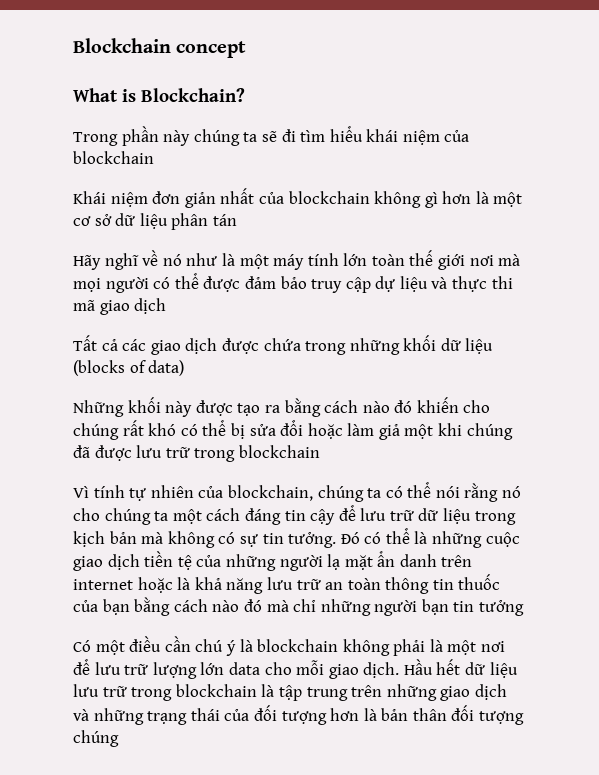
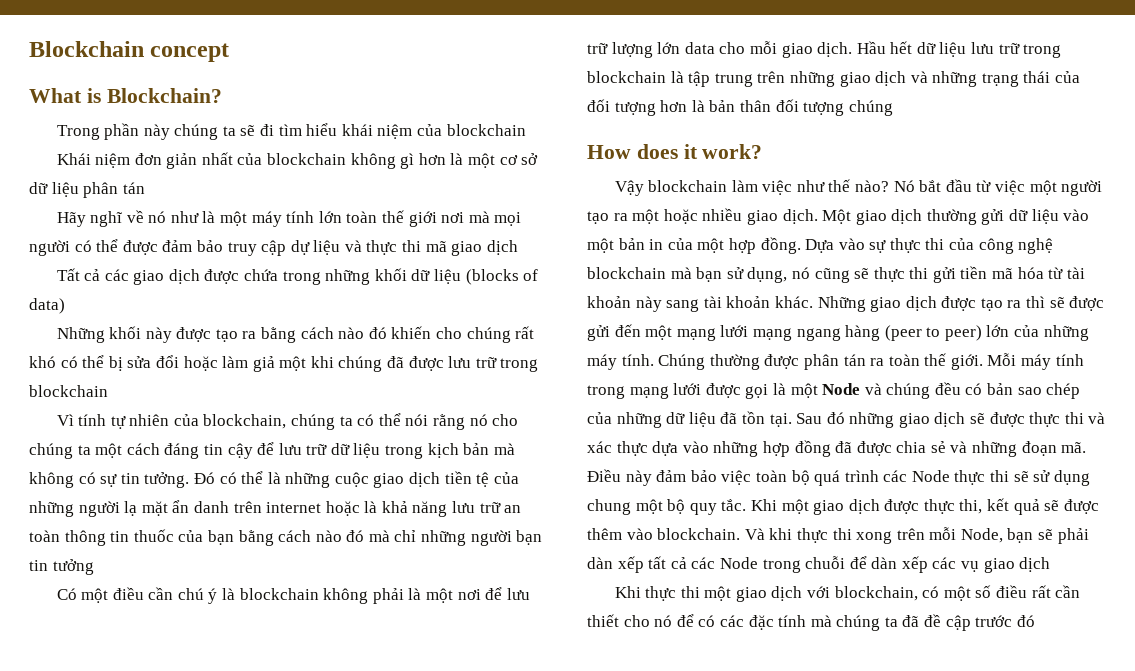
(119, 738) none -> [587,144,763,159] [614,179,1103,196] [587,208,1090,225] [587,237,1054,254] [587,266,1085,283] [587,296,1105,312] [587,324,1089,341] [587,353,1084,370] [587,382,1081,399] [587,411,1106,428] [587,440,1087,457] [587,469,1090,486] [587,498,1099,515] [587,527,1089,544] [587,556,1051,573] [614,585,1081,602] [587,614,1035,631] // How does it work? // Vậy blockchain làm việc như thế nào? Nó bắt đầu từ việc một người tạo ra một hoặc nhiều giao dịch. Một giao dịch thường gửi dữ liệu vào một bản in của một hợp đồng. Dựa vào sự thực thi của công nghệ blockchain mà bạn sử dụng, nó cũng sẽ thực thi gửi tiền mã hóa từ tài khoản này sang tài khoản khác. Những giao dịch được tạo ra thì sẽ được gửi đến một mạng lưới mạng ngang hàng (peer to peer) lớn của những máy tính. Chúng thường được phân tán ra toàn thế giới. Mỗi máy tính trong mạng lưới được gọi là một Node và chúng đều có bản sao chép của những dữ liệu đã tồn tại. Sau đó những giao dịch sẽ được thực thi và xác thực dựa vào những hợp đồng đã được chia sẻ và những đoạn mã. Điều này đảm bảo việc toàn bộ quá trình các Node thực thi sẽ sử dụng chung một bộ quy tắc. Khi một giao dịch được thực thi, kết quả sẽ được thêm vào blockchain. Và khi thực thi xong trên mỗi Node, bạn sẽ phải dàn xếp tất cả các Node trong chuỗi để dàn xếp các vụ giao dịch // Khi thực thi một giao dịch với blockchain, có một số điều rất cần thiết cho nó để có các đặc tính mà chúng ta đã đề cập trước đó

